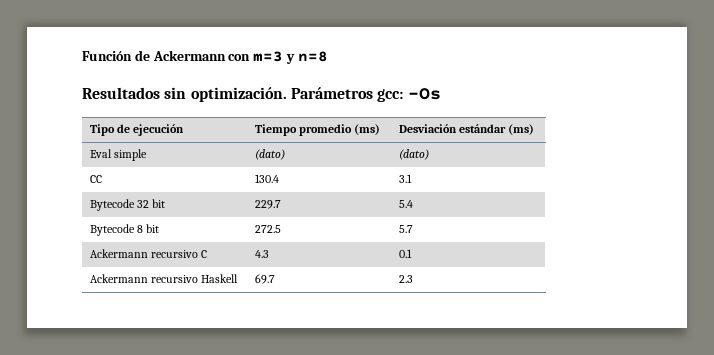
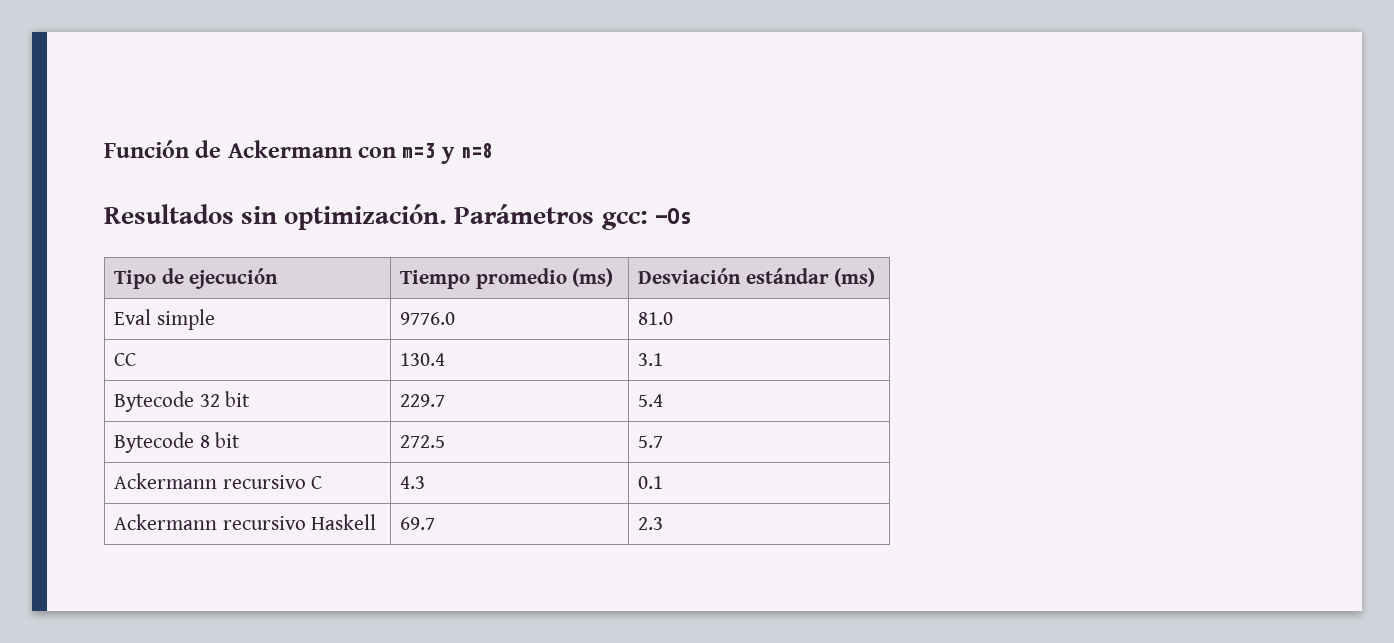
[254,149,285,160] [398,149,429,160] (dato) | (dato) -> [399,312,455,325] [637,312,673,325] 9776.0 | 81.0

